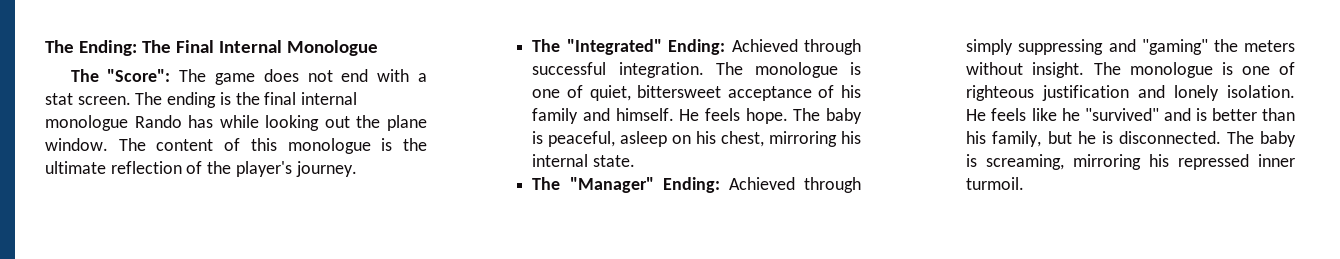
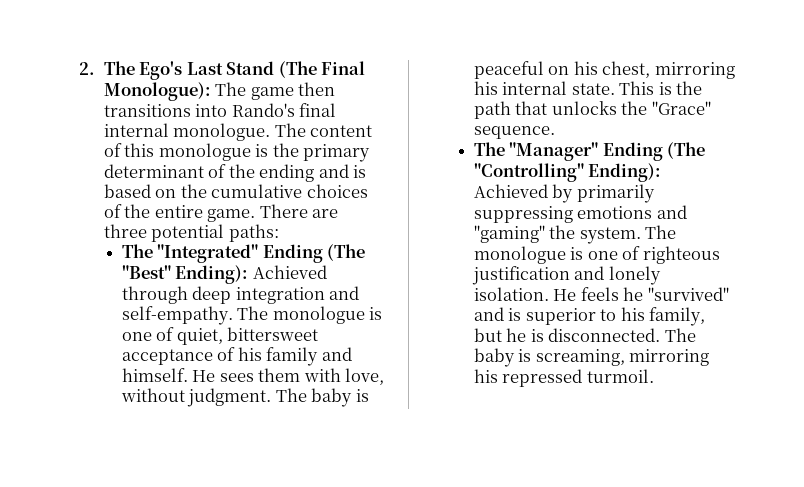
[45,40,378,56] [70,69,427,85] [45,92,358,108] [45,115,427,131] [45,138,108,151] The Ending: The Final Internal Monologue // The "Score": The game does not end with a stat screen. The ending is the final internal monologue Rando has while looking out the plane window. -> [79,61,366,80] [103,82,336,101] [103,103,337,117] [103,123,271,141] 2. The Ego's Last Stand (The Final Monologue): The game then transitions into Rando's final internal monologue.
[45,161,357,177] [532,39,861,55] [532,62,704,78] ultimate reflection of the player's journey. // The "Integrated" Ending: Achieved through successful integration. -> [303,144,371,162] [103,164,367,182] [103,184,368,198] [103,204,339,222] [103,224,279,242] [122,244,366,263] [122,265,327,284] [122,286,360,304] [122,306,234,325] primary determinant of the ending and is based on the cumulative choices of the entire game. There are three potential paths: // The "Integrated" Ending (The "Best" Ending): Achieved through deep integration and self-empathy.
[704,108,862,124] [532,131,668,147] feels hope. The baby is peaceful, asleep -> [219,368,385,385] [121,388,369,407] [474,61,545,79] sees them with love, without judgment. The baby is peaceful
[532,177,861,193] [966,39,1295,55] [966,62,1085,78] // The "Manager" Ending: Achieved through simply suppressing and "gaming" the meters without insight. -> [619,81,703,95] [474,101,711,119] [474,126,556,139] [474,142,706,161] [474,163,662,182] [474,184,655,203] [474,205,687,223] [474,225,641,244] This is the path that unlocks the "Grace" sequence. // The "Manager" Ending (The "Controlling" Ending): Achieved by primarily suppressing emotions and "gaming" the system.
[1031,108,1057,121] like -> (619, 294) none
[1211,108,1295,121] better than -> [525,308,617,325] superior to
[1258,154,1295,167] inner -> (583, 378) none

